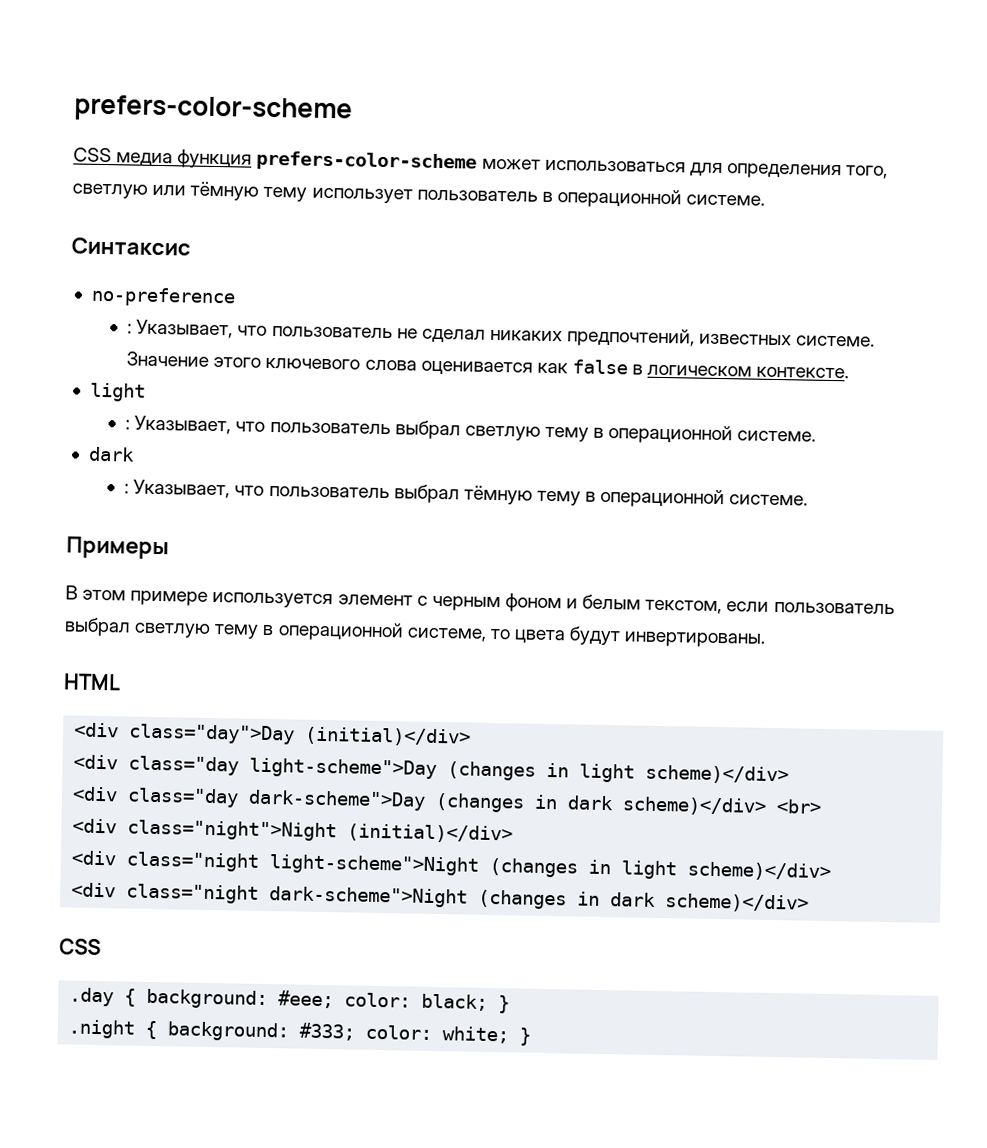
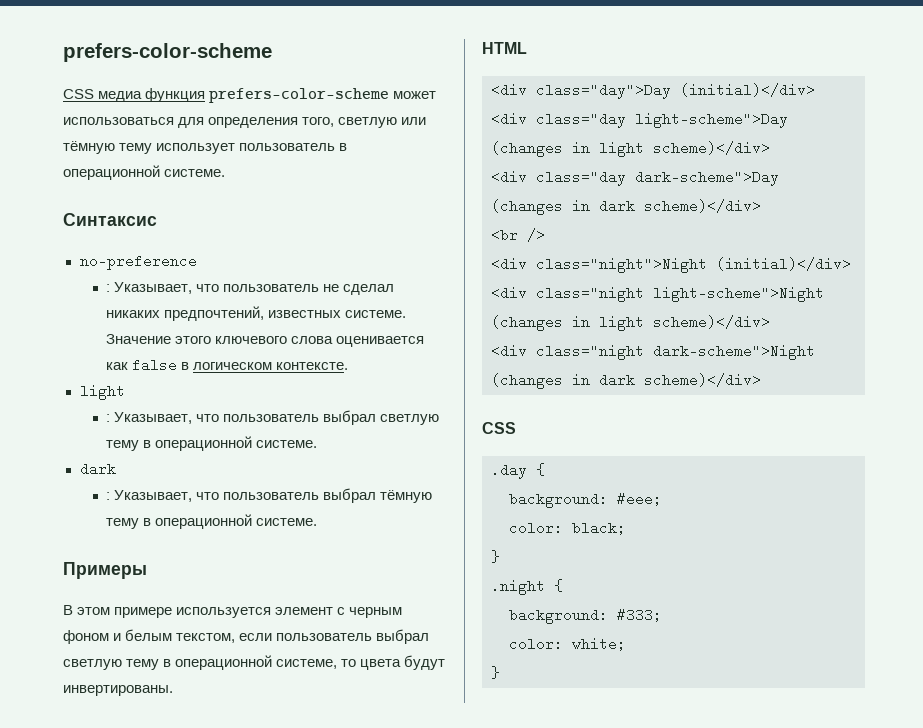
[776,799,823,814] <br> -> [491,228,545,242] // <br />
(137, 997) none -> (545, 469) //
(335, 999) none -> (662, 499) //
(489, 1002) none -> (626, 528) //
(158, 1030) none -> (563, 585) //
(356, 1031) none -> (662, 615) //
(510, 1035) none -> (626, 644) //

